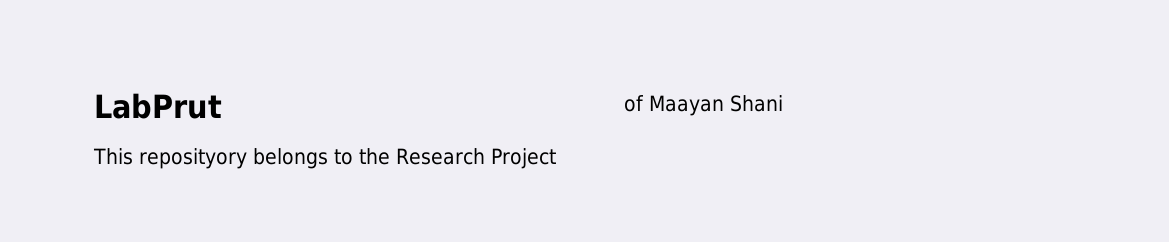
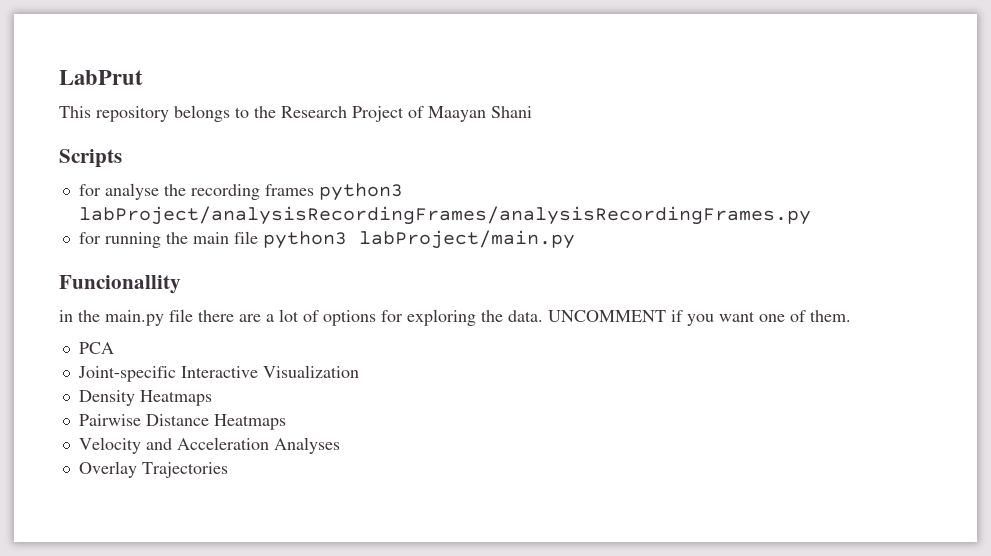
[139,148,247,169] reposityory -> [96,106,169,122] repository
(783, 103) none -> [59,149,122,168] [78,183,403,201] [78,206,811,225] [78,230,575,249] [59,275,181,294] [59,309,851,326] [78,342,114,354] [77,365,359,382] [78,390,212,406] [78,414,286,430] [78,437,340,454] [78,461,228,478] // Scripts // for analyse the recording frames python3 labProject/analysisRecordingFrames/analysisRecordingFrames.py // for running the main file python3 labProject/main.py // Funcionallity // in the main.py file there are a lot of options for exploring the data. UNCOMMENT if you want one of them. // PCA // Joint-specific Interactive Visualization // Density Heatmaps // Pairwise Distance Heatmaps // Velocity and Acceleration Analyses // Overlay Trajectories

